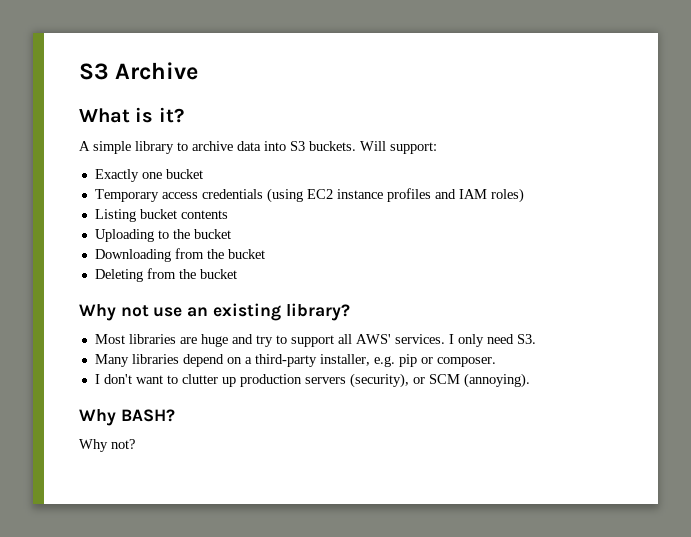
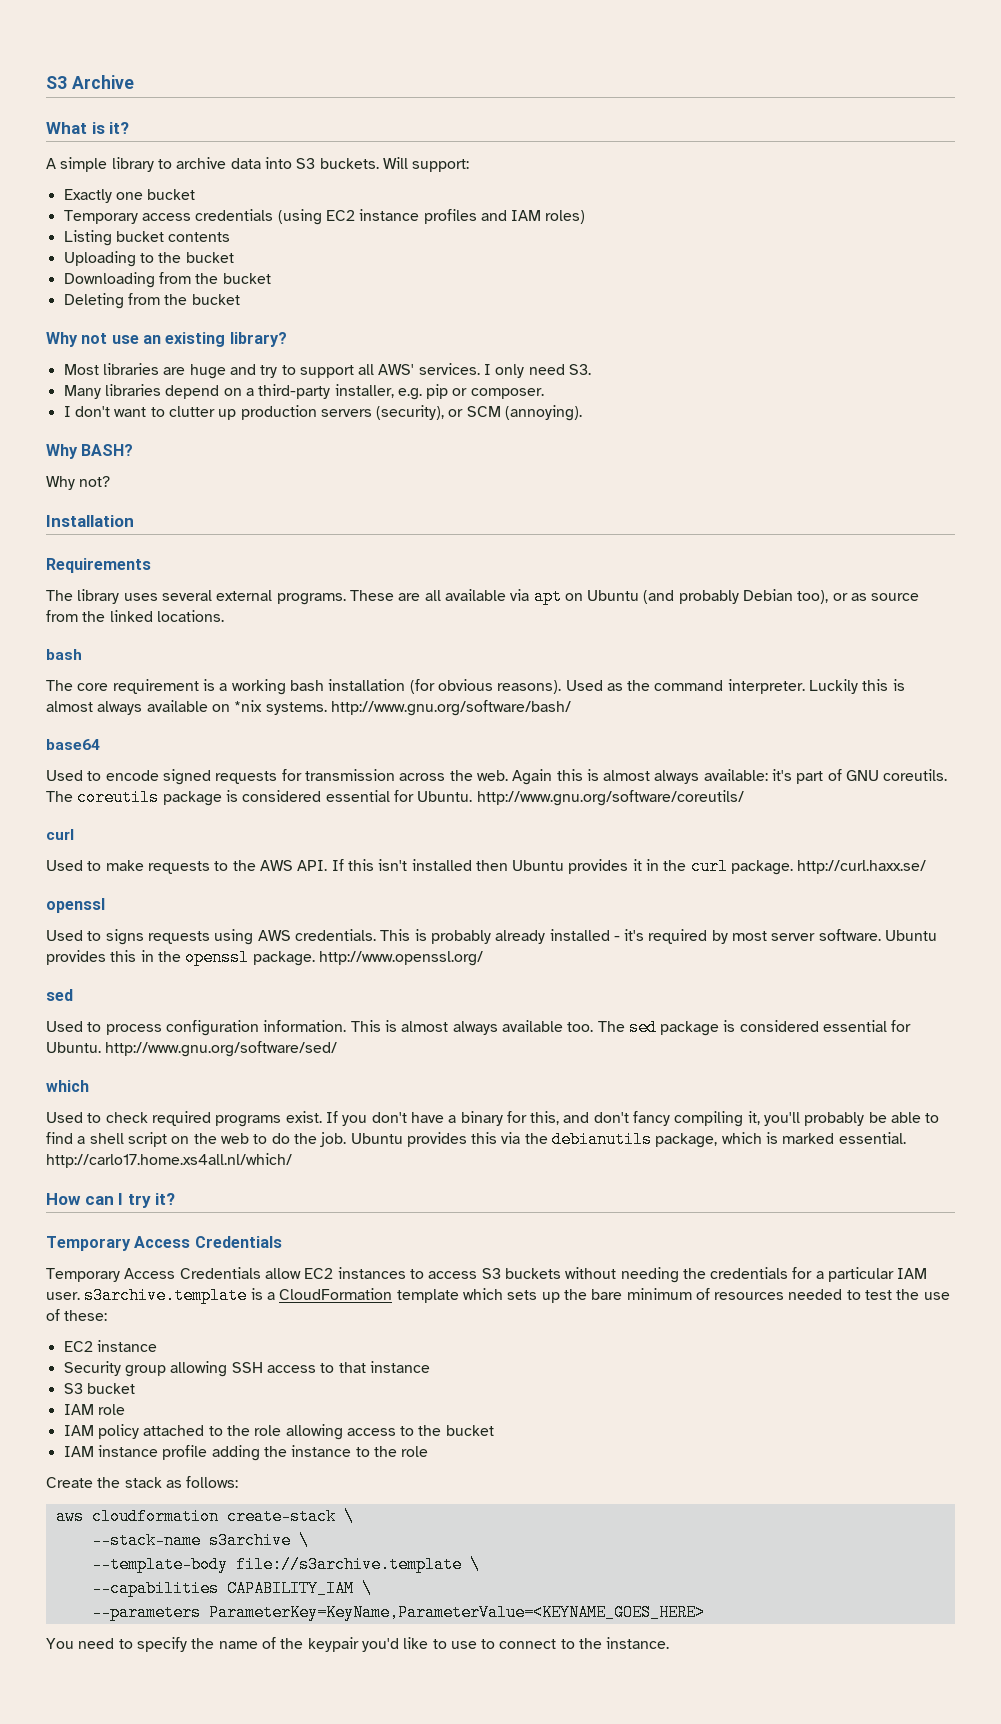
(135, 444) none -> [46,515,134,527] [46,558,151,573] [46,588,920,605] [46,610,224,622] [46,649,82,660] [46,679,905,695] [46,700,571,716] [46,739,100,750] [46,769,948,785] [46,789,744,806] [46,829,74,840] [46,858,927,875] [46,898,105,913] [46,929,938,945] [46,949,483,966] [46,989,73,1001] [46,1019,912,1036] [46,1041,338,1057] [46,1080,89,1092] [46,1111,940,1127] [46,1131,906,1148] [46,1153,292,1168] [46,1193,176,1208] [46,1236,282,1251] [46,1267,928,1283] [46,1287,950,1304] [46,1309,108,1321] [63,1340,157,1352] [63,1361,430,1377] [63,1383,135,1394] [63,1404,125,1415] [63,1424,494,1440] [63,1445,429,1461] [46,1476,239,1488] [55,1508,354,1525] [91,1532,309,1549] [91,1556,480,1573] [91,1580,372,1597] [91,1604,705,1621] [46,1637,670,1652] // Installation // Requirements // The library uses several external programs. These are all available via apt on Ubuntu (and probably Debian too), or as source from the linked locations. // bash // The core requirement is a working bash installation (for obvious reasons). Used as the command interpreter. Luckily this is almost always available on *nix systems. http://www.gnu.org/software/bash/ // base64 // Used to encode signed requests for transmission across the web. Again this is almost always available: it's part of GNU coreutils. The coreutils package is considered essential for Ubuntu. http://www.gnu.org/software/coreutils/ // curl // Used to make requests to the AWS API. If this isn't installed then Ubuntu provides it in the curl package. http://curl.haxx.se/ // openssl // Used to signs requests using AWS credentials. This is probably already installed - it's required by most server software. Ubuntu provides this in the openssl package. http://www.openssl.org/ // sed // Used to process configuration information. This is almost always available too. The sed package is considered essential for Ubuntu. http://www.gnu.org/software/sed/ // which // Used to check required programs exist. If you don't have a binary for this, and don't fancy compiling it, you'll probably be able to find a shell script on the web to do the job. Ubuntu provides this via the debianutils package, which is marked essential. http://carlo17.home.xs4all.nl/which/ // How can I try it? // Temporary Access Credentials // Temporary Access Credentials allow EC2 instances to access S3 buckets without needing the credentials for a particular IAM user. s3archive.template is a CloudFormation template which sets up the bare minimum of resources needed to test the use of these: // EC2 instance // Security group allowing SSH access to that instance // S3 bucket // IAM role // IAM policy attached to the role allowing access to the bucket // IAM instance profile adding the instance to the role // Create the stack as follows: // aws cloudformation create-stack \ // --stack-name s3archive \ // --template-body file://s3archive.template \ // --capabilities CAPABILITY_IAM \ // --parameters ParameterKey=KeyName,ParameterValue=<KEYNAME_GOES_HERE> // You need to specify the name of the keypair you'd like to use to connect to the instance.

